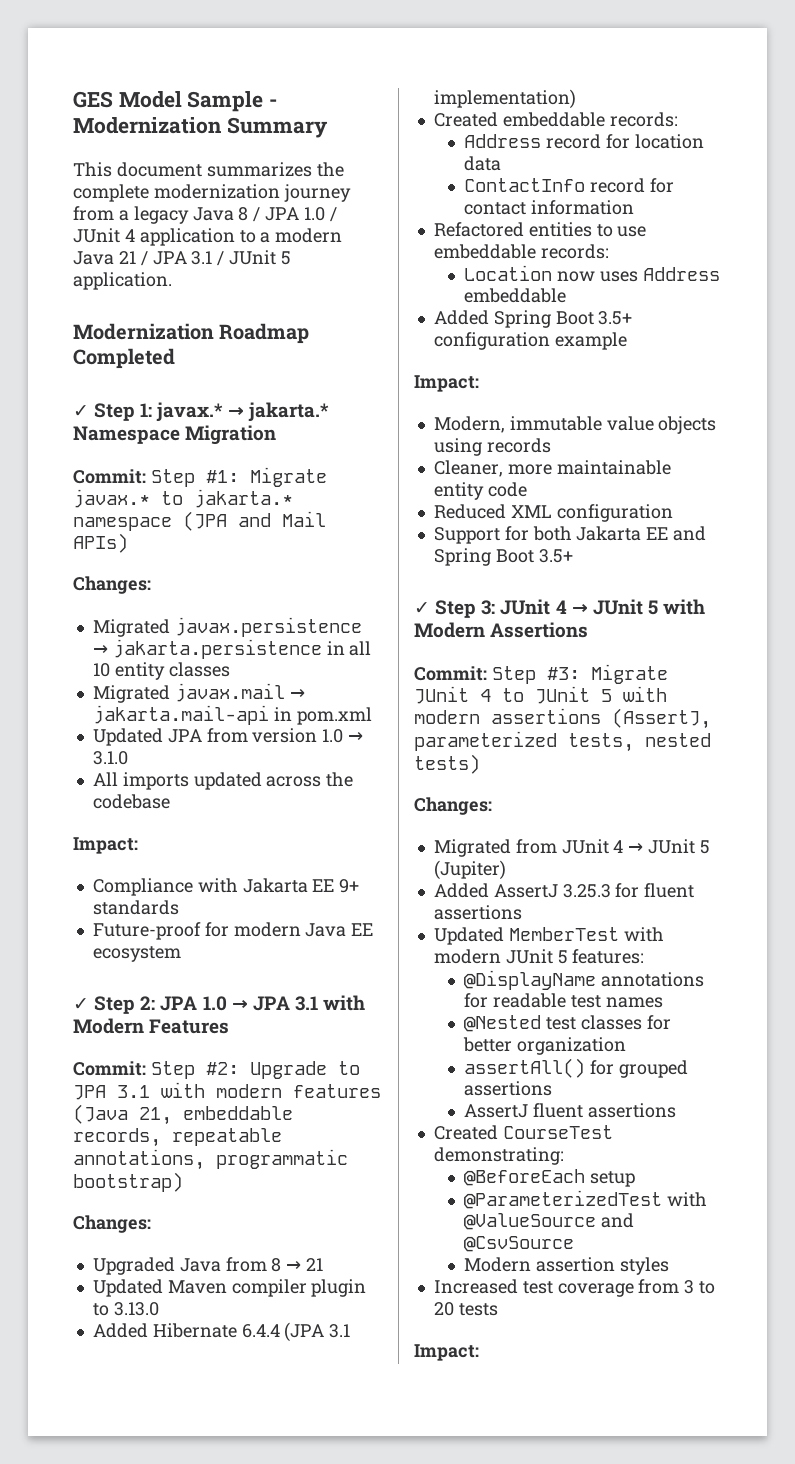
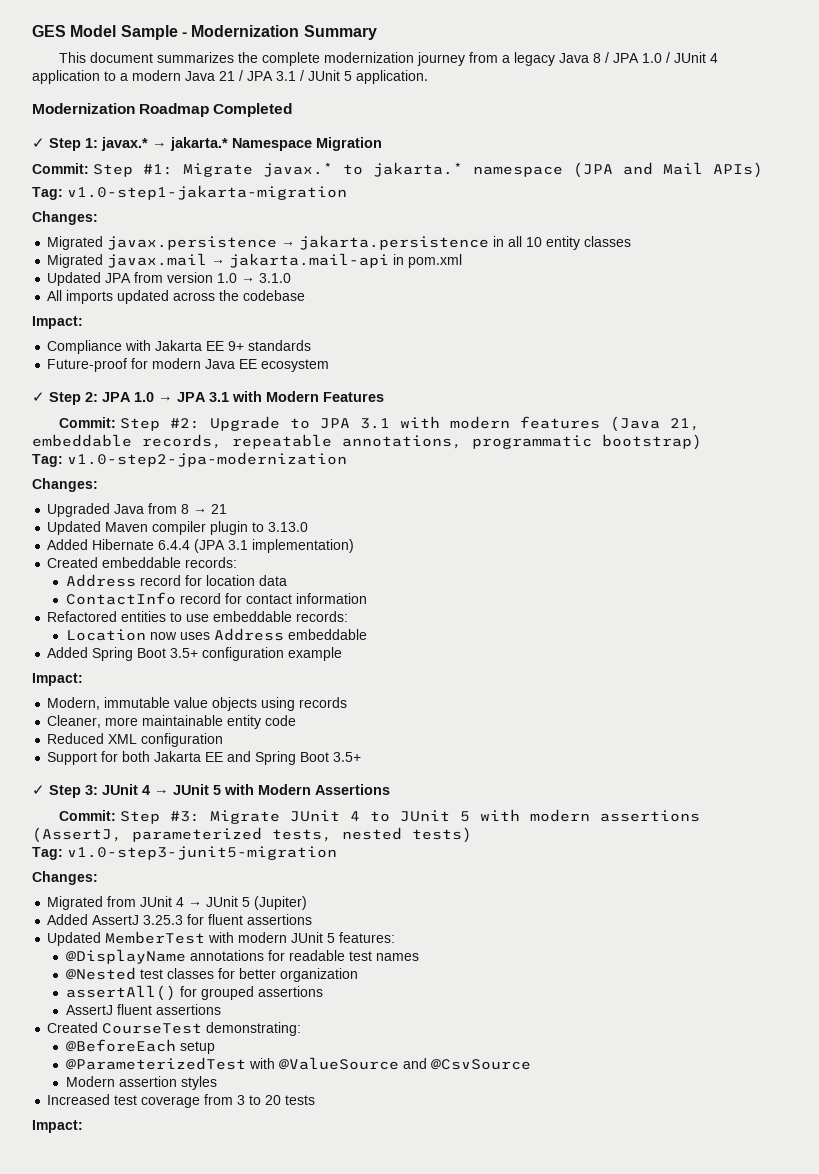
(128, 543) none -> [32,185,347,200] // Tag: v1.0-step1-jakarta-migration
(183, 1182) none -> [32,452,347,467] // Tag: v1.0-step2-jpa-modernization
(480, 764) none -> [32,846,337,860] // Tag: v1.0-step3-junit5-migration

